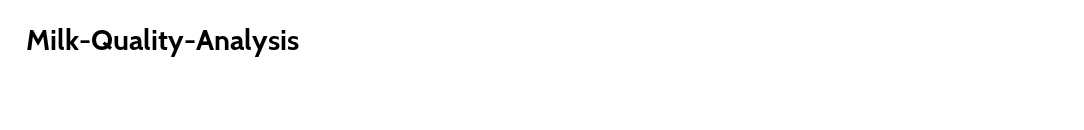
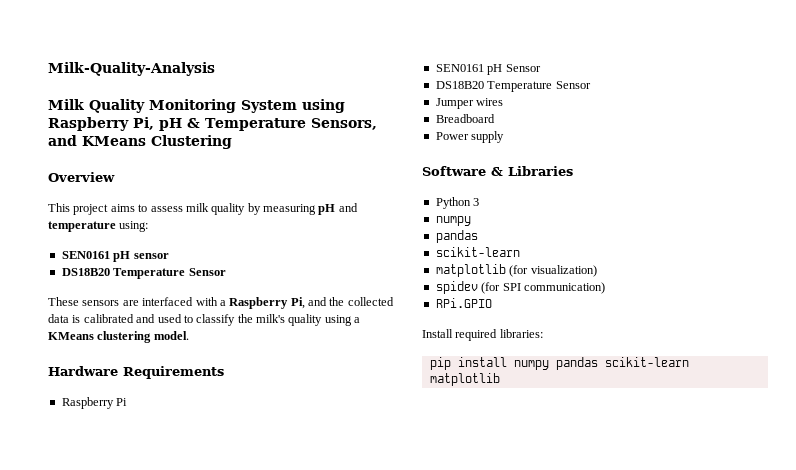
(299, 42) none -> [48,99,345,113] [48,117,377,131] [48,135,232,149] [48,172,115,182] [48,203,358,215] [48,221,149,232] [61,251,169,262] [61,268,226,279] [48,297,394,309] [48,314,361,326] [48,331,189,343] [48,366,224,379] [61,397,128,409] [435,64,541,75] [435,81,591,92] [435,98,504,109] [435,114,495,123] [435,131,505,143] [422,166,573,176] [435,197,480,209] [435,216,471,226] [435,230,478,243] [435,247,520,257] [435,264,597,277] [435,281,605,294] [435,298,492,308] [422,329,543,341] [429,357,689,370] [429,373,500,386] // Milk Quality Monitoring System using Raspberry Pi, pH & Temperature Sensors, and KMeans Clustering // Overview // This project aims to assess milk quality by measuring pH and temperature using: // SEN0161 pH sensor // DS18B20 Temperature Sensor // These sensors are interfaced with a Raspberry Pi, and the collected data is calibrated and used to classify the milk's quality using a KMeans clustering model. // Hardware Requirements // Raspberry Pi // SEN0161 pH Sensor // DS18B20 Temperature Sensor // Jumper wires // Breadboard // Power supply // Software & Libraries // Python 3 // numpy // pandas // scikit-learn // matplotlib (for visualization) // spidev (for SPI communication) // RPi.GPIO // Install required libraries: // pip install numpy pandas scikit-learn matplotlib

